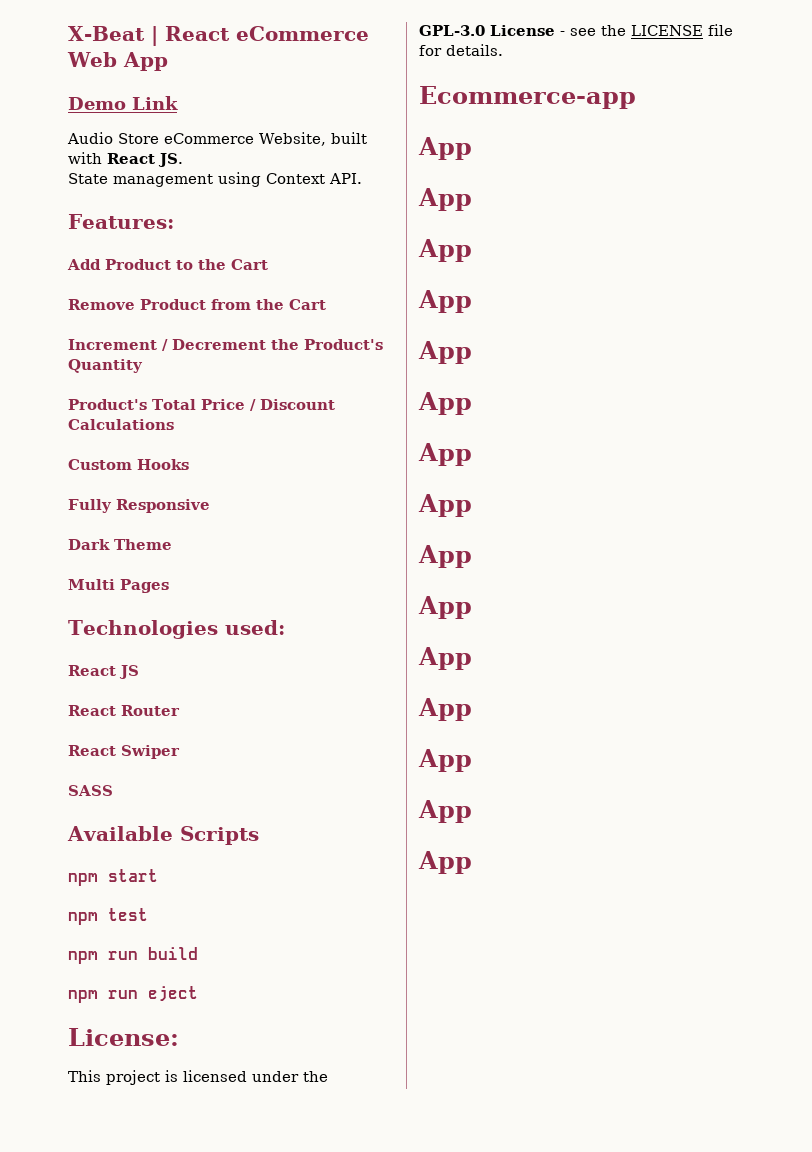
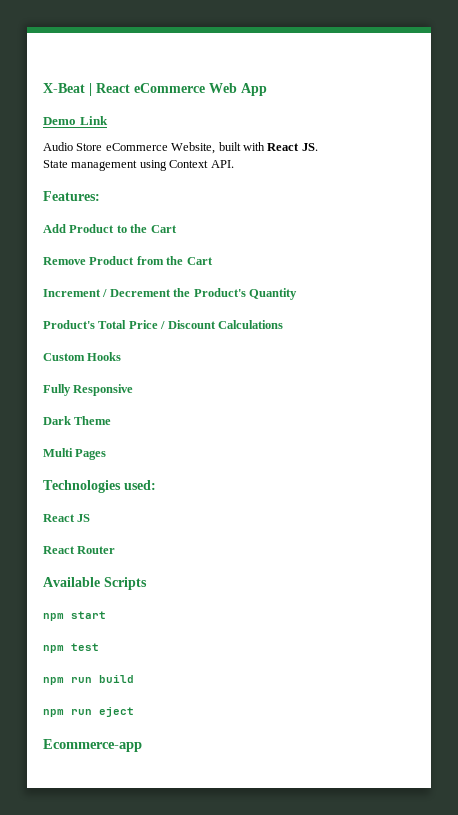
[68,745,180,759] [68,785,113,796] // React Swiper // SASS -> (116, 550) none
[68,1028,179,1046] [68,1070,328,1085] [419,24,733,36] [419,44,503,56] [419,86,636,109] [418,137,472,160] [418,188,472,211] [418,239,472,262] [418,290,472,313] [418,341,472,364] [418,392,472,415] [418,443,472,466] [418,494,472,517] [418,545,472,568] [418,596,472,619] [418,647,472,670] [418,698,472,721] [418,749,472,772] [418,800,472,823] [418,851,472,874] License: // This project is licensed under the GPL-3.0 License - see the LICENSE file for details. // Ecommerce-app // App // App // App // App // App // App // App // App // App // App // App // App // App // App // App -> [43,739,142,752] Ecommerce-app

